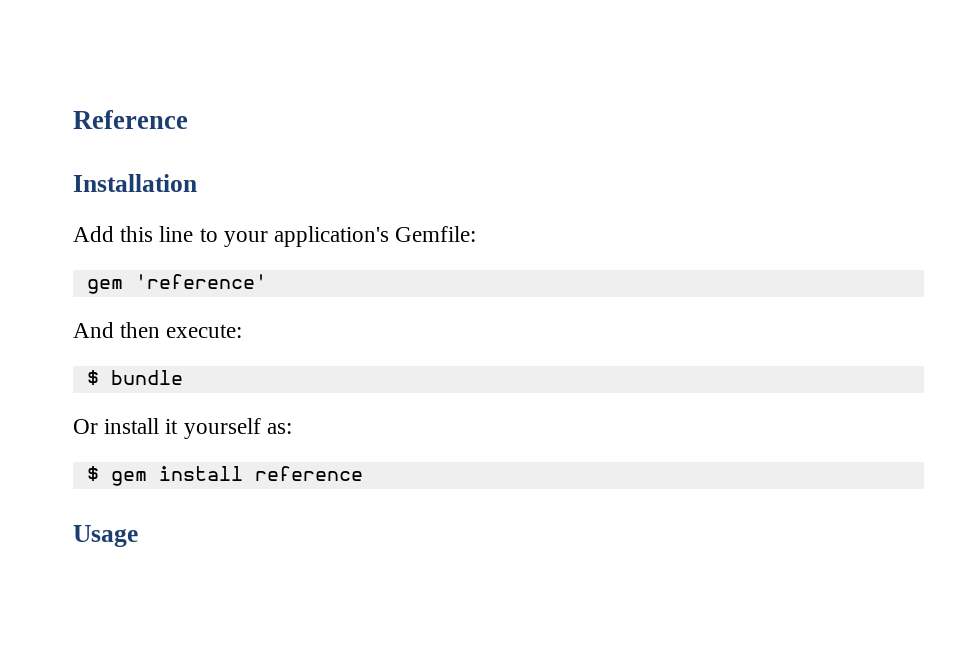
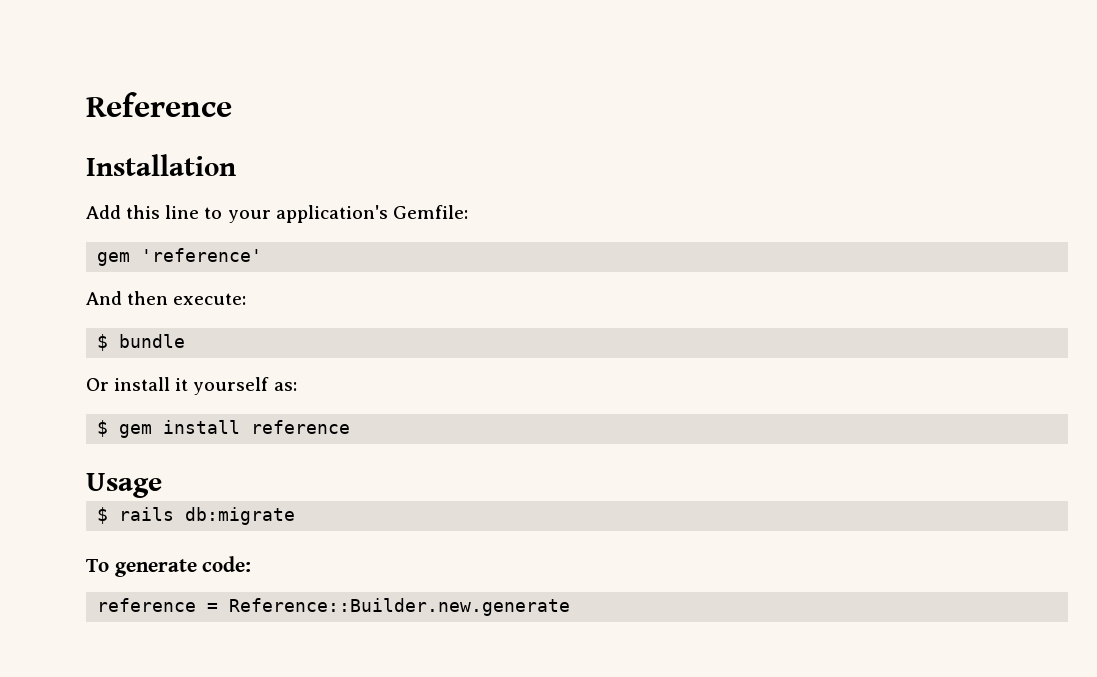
(138, 536) none -> [97,507,296,525] [86,556,252,577] [97,598,571,616] // $ rails db:migrate // To generate code: // reference = Reference::Builder.new.generate

